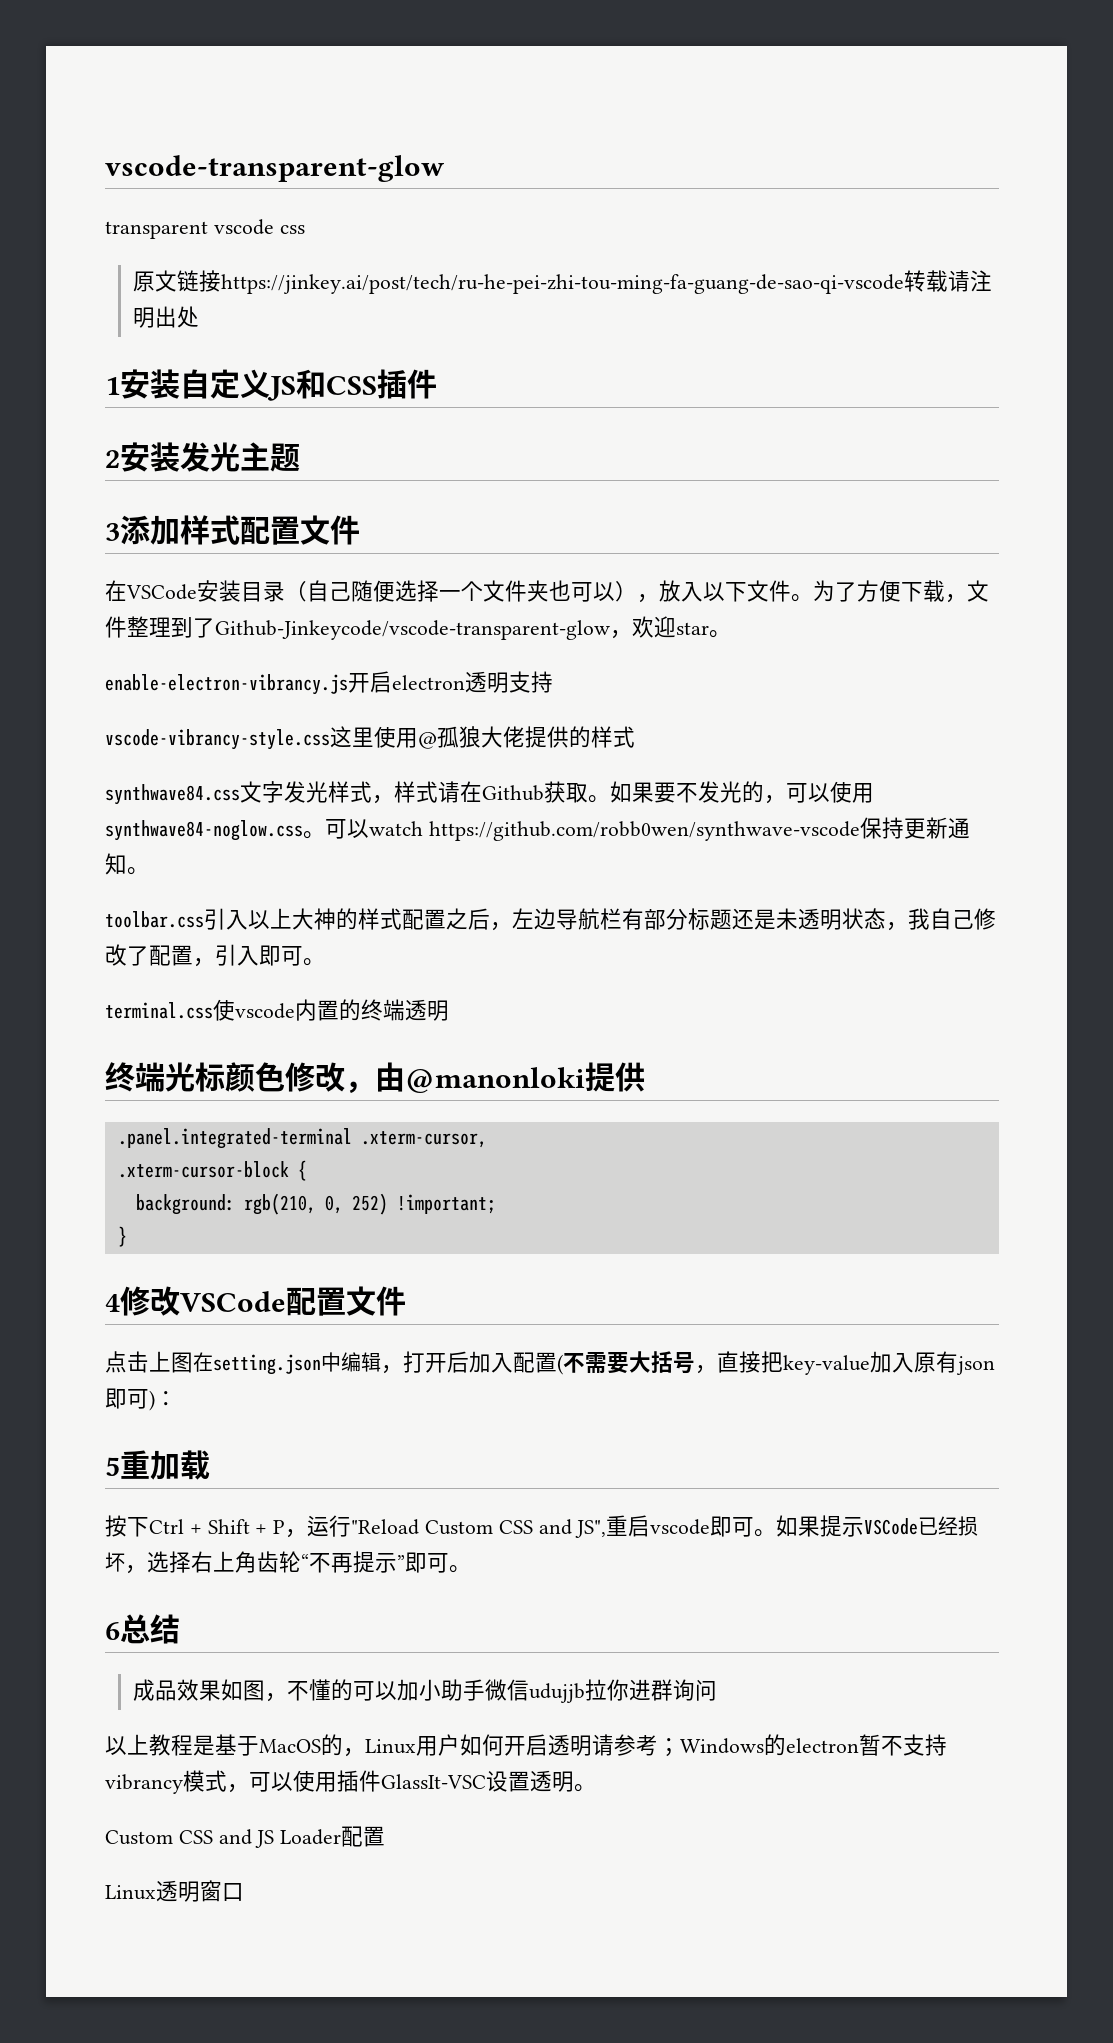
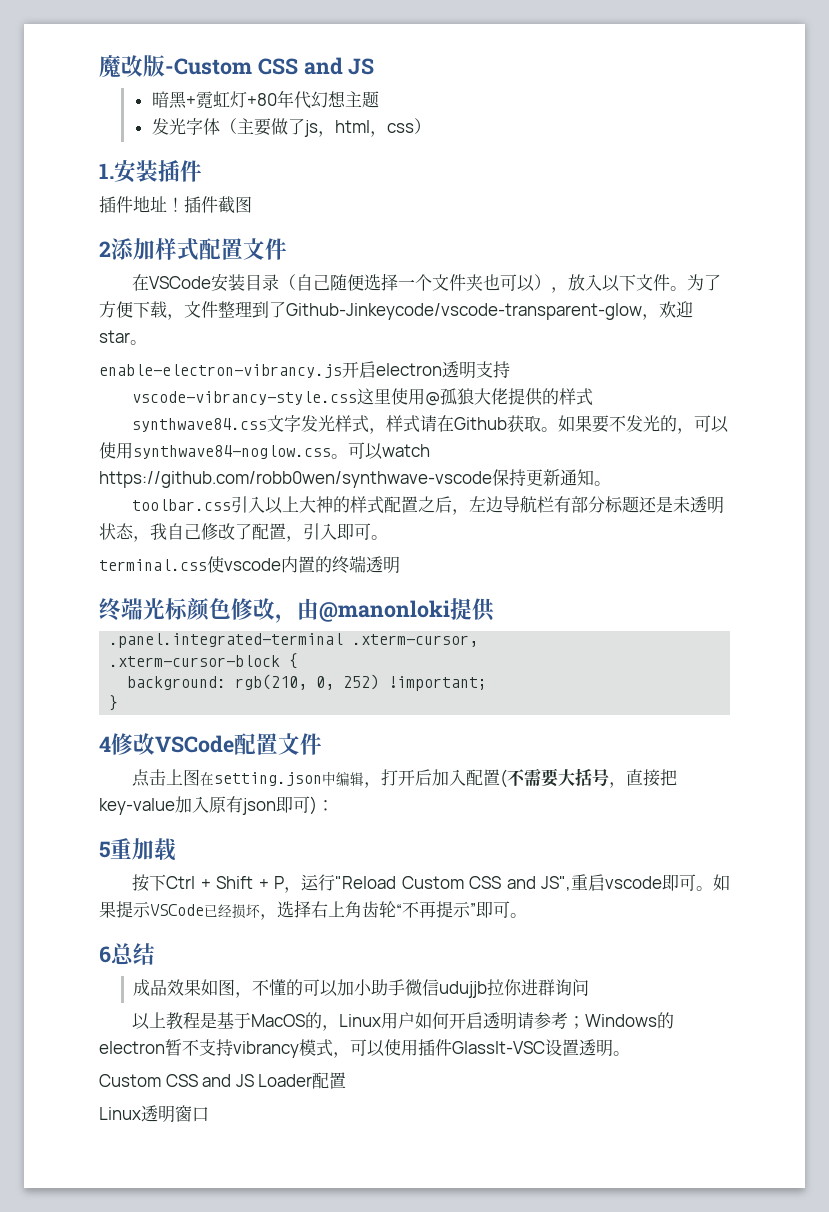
[105,155,445,182] [105,219,305,239] [133,270,993,294] [133,306,200,328] [105,369,437,401] [105,442,300,472] [105,523,120,541] vscode-transparent-glow // transparent vscode css // 原文链接https://jinkey.ai/post/tech/ru-he-pei-zhi-tou-ming-fa-guang-de-sao-qi-vscode转载请注明出处 // 1安装自定义JS和CSS插件 // 2安装发光主题 // 3 -> [99,55,375,78] [151,90,379,109] [151,118,431,137] [99,160,202,183] [99,196,252,214] [99,241,111,257] 魔改版-Custom CSS and JS // 暗黑+霓虹灯+80年代幻想主题 // 发光字体（主要做了js，html，css） // 1.安装插件 // 插件地址！插件截图 // 2

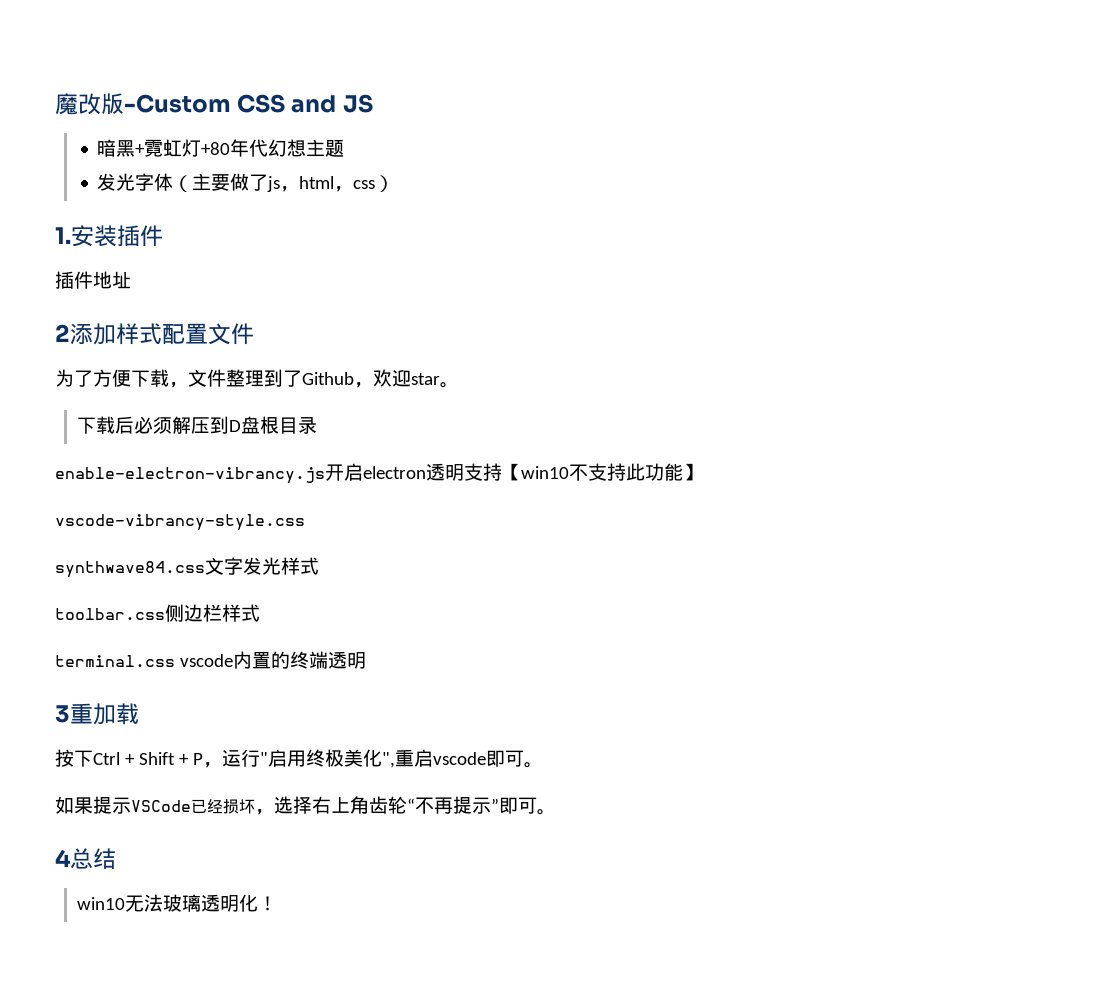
[167,196,252,214] ！插件截图 -> (131, 280) none
[132,273,688,293] 在VSCode安装目录（自己随便选择一个文件夹也可以），放入以下文件。 -> (254, 334) none
[286,303,642,320] Github-Jinkeycode/vscode-transparent-glow -> [302,372,354,385] Github
(147, 342) none -> [76,416,317,434] // 下载后必须解压到D盘根目录
[132,388,594,406] // vscode-vibrancy-style.css这里使用@孤狼大佬提供的样式 -> [502,463,702,481] [55,514,305,531] 【win10不支持此功能】 // vscode-vibrancy-style.css
[369,415,730,434] [99,442,430,460] [99,469,611,488] [132,496,725,515] [99,523,388,542] ，样式请在Github获取。如果要不发光的，可以使用synthwave84-noglow.css。可以watch https://github.com/robb0wen/synthwave-vscode保持更新通知。 // toolbar.css引入以上大神的样式配置之后，左边导航栏有部分标题还是未透明状态，我自己修改了配置，引入即可。 -> [55,604,260,622] // toolbar.css侧边栏样式
[207,556,224,573] 使 -> (175, 661) none
[99,598,495,623] [109,633,479,648] [109,653,299,669] [127,674,488,691] [109,695,119,711] [99,733,322,755] [132,768,678,788] [99,796,334,815] [99,841,110,858] 终端光标颜色修改，由@manonloki提供 // .panel.integrated-terminal .xterm-cursor, // .xterm-cursor-block { // background: rgb(210, 0, 252) !important; // } // 4修改VSCode配置文件 // 点击上图在setting.json中编辑，打开后加入配置(不需要大括号，直接把key-value加入原有json即可)： // 5 -> [55,705,70,723] 3
[335,876,571,891] "Reload Custom CSS and JS", -> [259,749,395,768] "启用终极美化",
(713, 888) none -> (543, 765) //
[99,946,111,963] 6 -> [55,849,70,867] 4
[132,979,589,998] [132,1012,675,1031] [99,1039,630,1058] [99,1072,347,1089] [99,1105,209,1123] 成品效果如图，不懂的可以加小助手微信udujjb拉你进群询问 // 以上教程是基于MacOS的，Linux用户如何开启透明请参考；Windows的electron暂不支持vibrancy模式，可以使用插件GlassIt-VSC设置透明。 // Custom CSS and JS Loader配置 // Linux透明窗口 -> [76,894,277,912] win10无法玻璃透明化！

